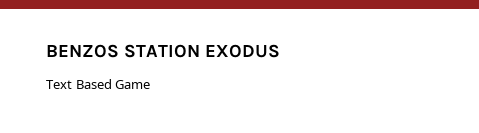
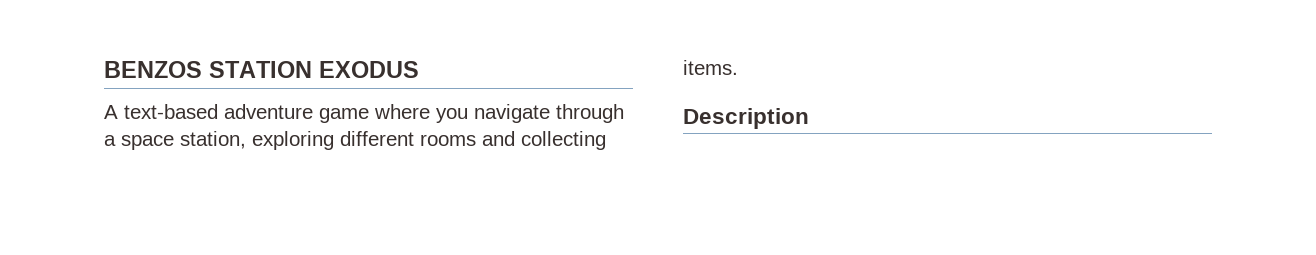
[46,79,151,89] Text Based Game -> [104,104,624,123] [104,131,606,150] [683,60,738,75] [683,108,809,129] A text-based adventure game where you navigate through a space station, exploring different rooms and collecting items. // Description

